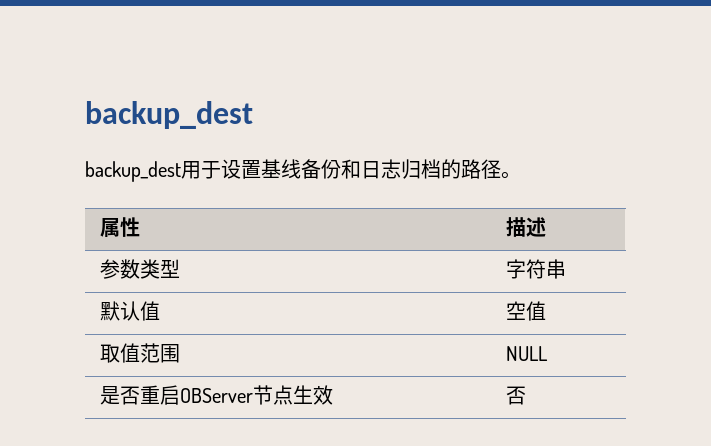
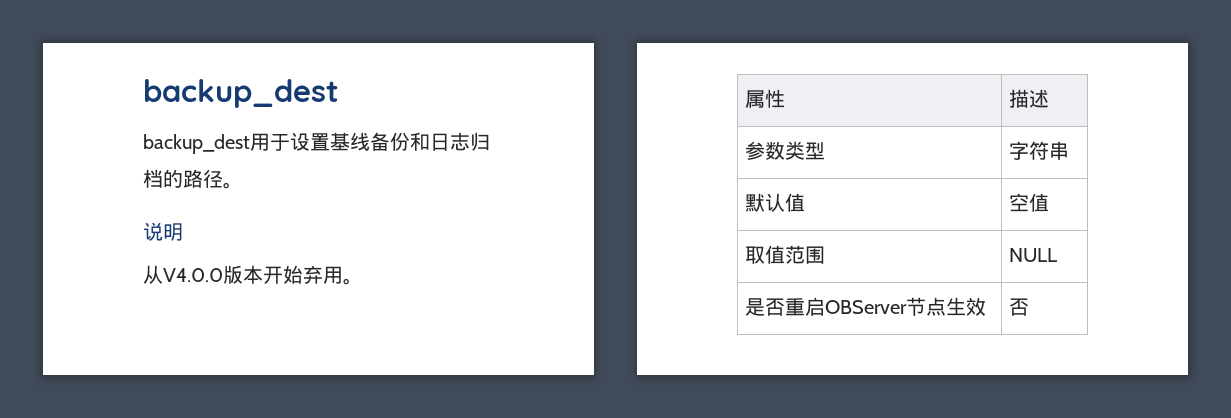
(521, 175) none -> [143,222,183,241] [143,265,363,285] // 说明 // 从V4.0.0版本开始弃用。

